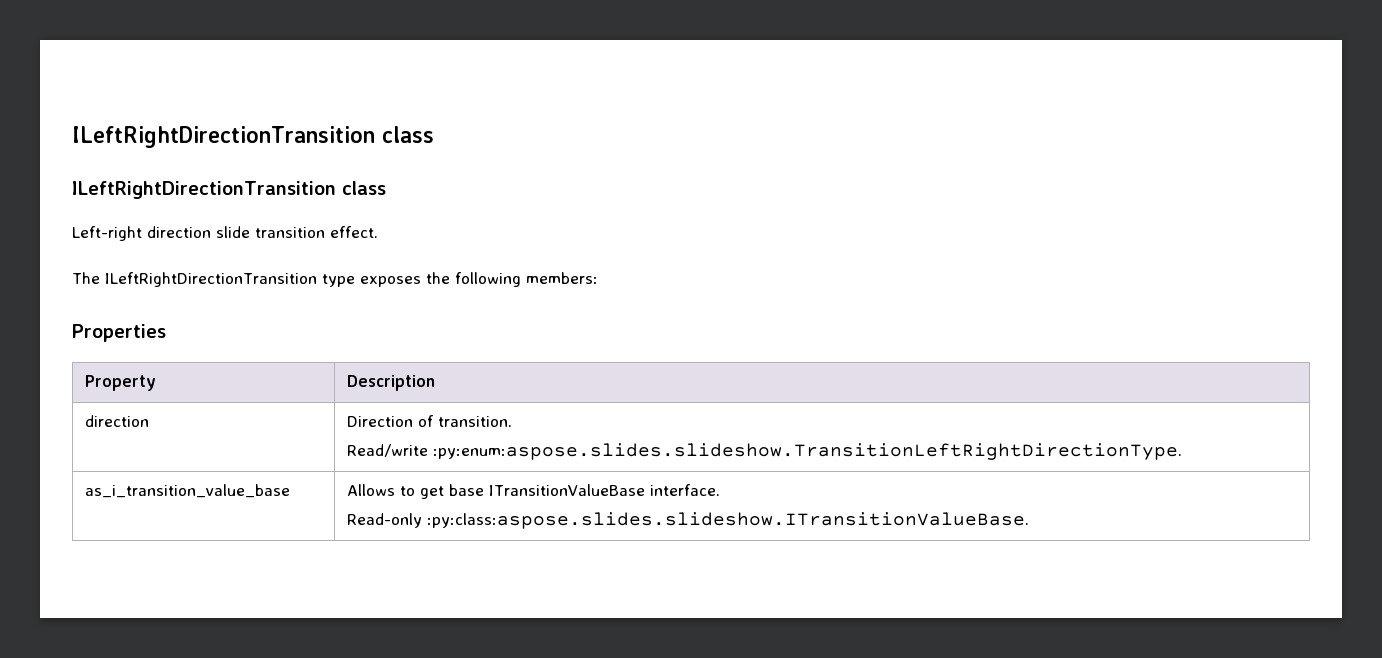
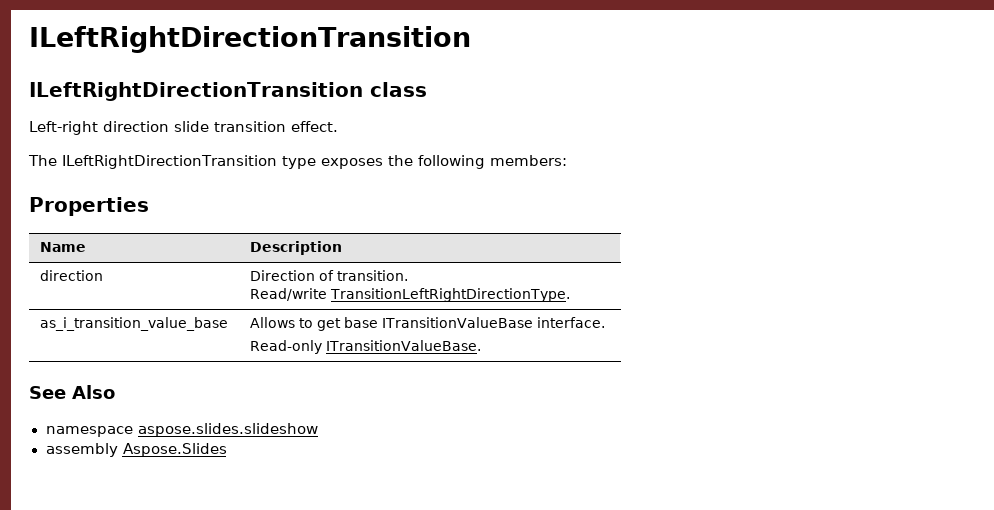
[72,126,434,148] ILeftRightDirectionTransition class -> [29,26,471,53] ILeftRightDirectionTransition
[85,375,157,391] Property -> [39,242,86,252] Name
[433,443,1183,460] :py:enum:aspose.slides.slideshow.TransitionLeftRightDirectionType. -> [329,288,570,302] TransitionLeftRightDirectionType.
[427,512,1030,529] :py:class:aspose.slides.slideshow.ITransitionValueBase. -> [325,340,481,351] [29,385,115,399] [45,423,318,437] [45,443,227,457] ITransitionValueBase. // See Also // namespace aspose.slides.slideshow // assembly Aspose.Slides

